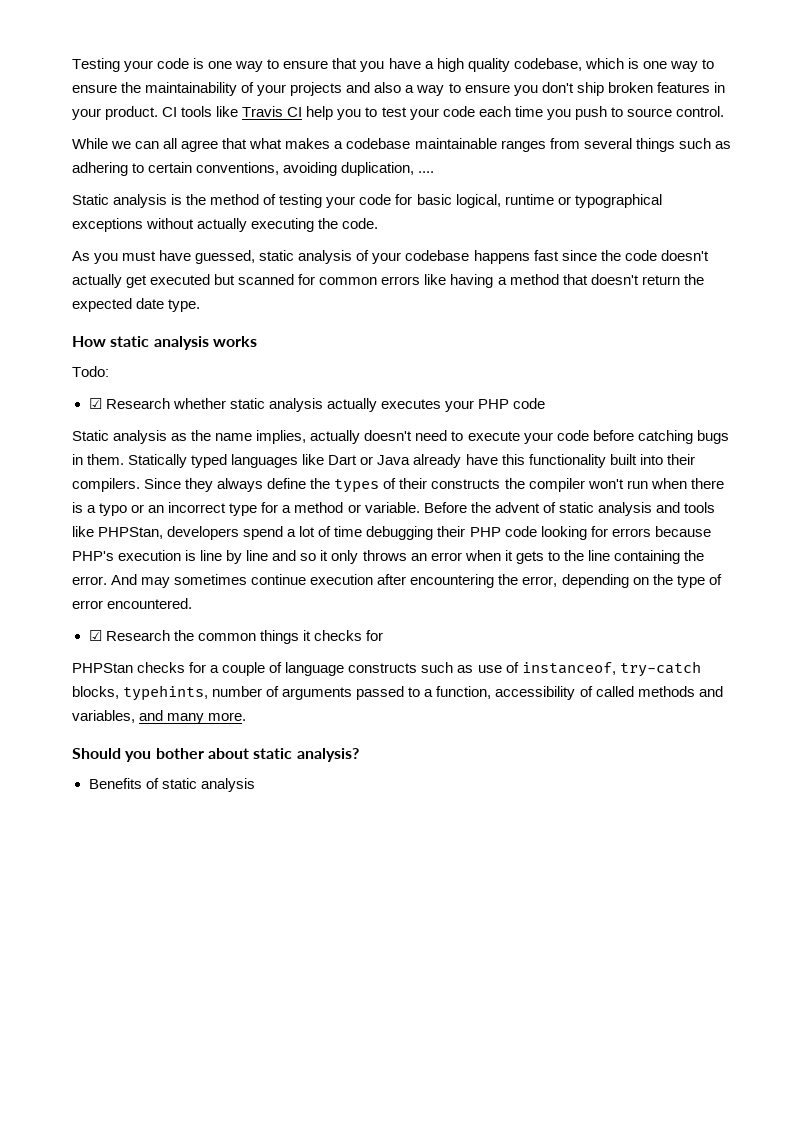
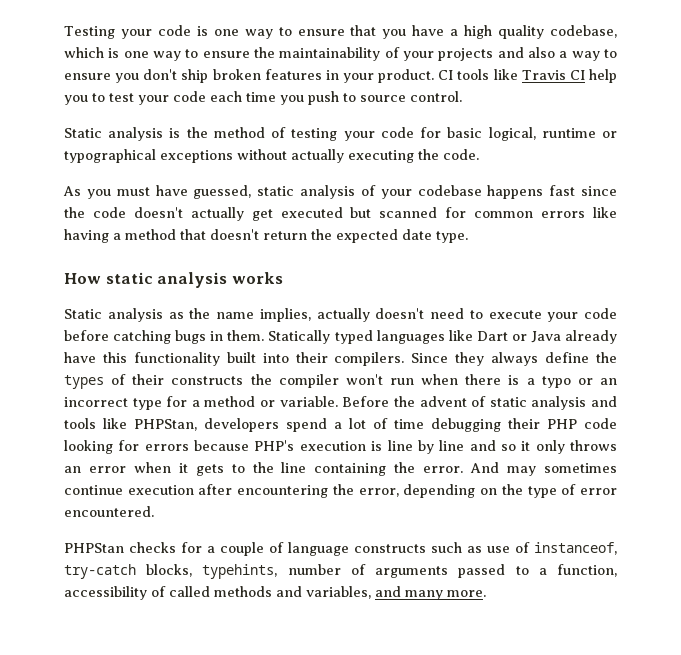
[72,138,731,152] [72,162,435,176] // While we can all agree that what makes a codebase maintainable ranges from several things such as adhering to certain conventions, avoiding duplication, .... -> (462, 96) none
[72,366,109,377] [88,398,545,412] // Todo: // ☑ Research whether static analysis actually executes your PHP code -> (283, 278) none
[88,630,383,644] // ☑ Research the common things it checks for -> (154, 511) none
[72,748,359,762] [88,778,255,792] // Should you bother about static analysis? // Benefits of static analysis -> (486, 593) none

